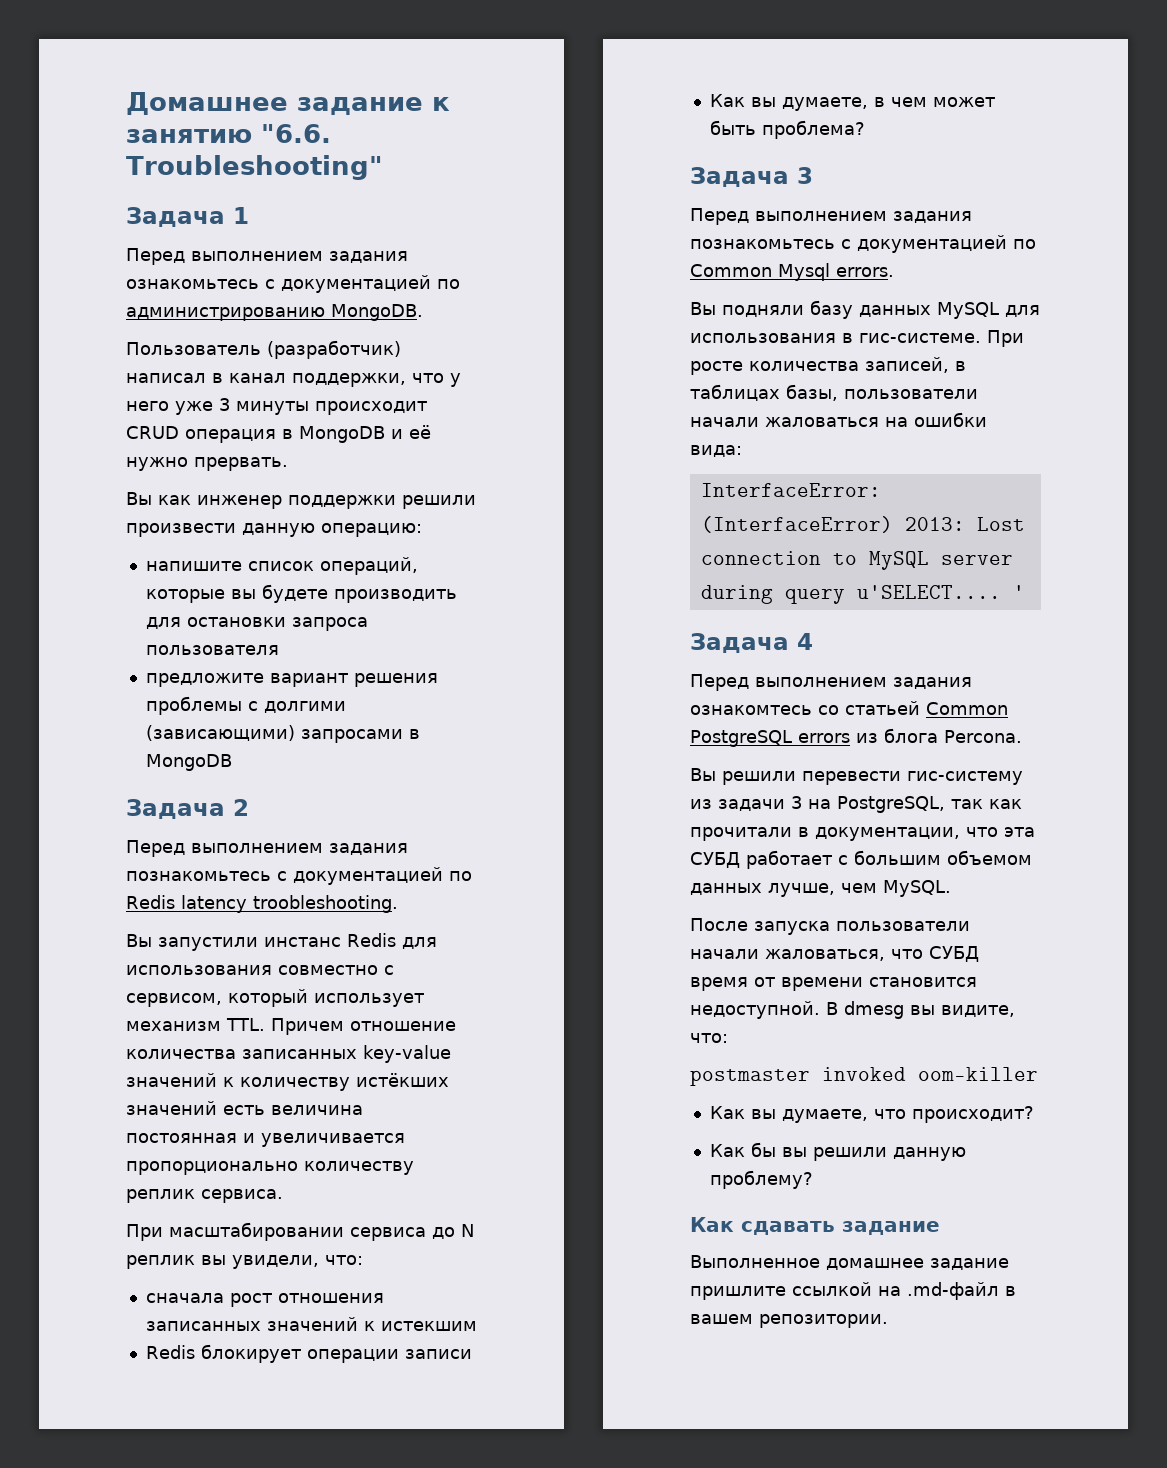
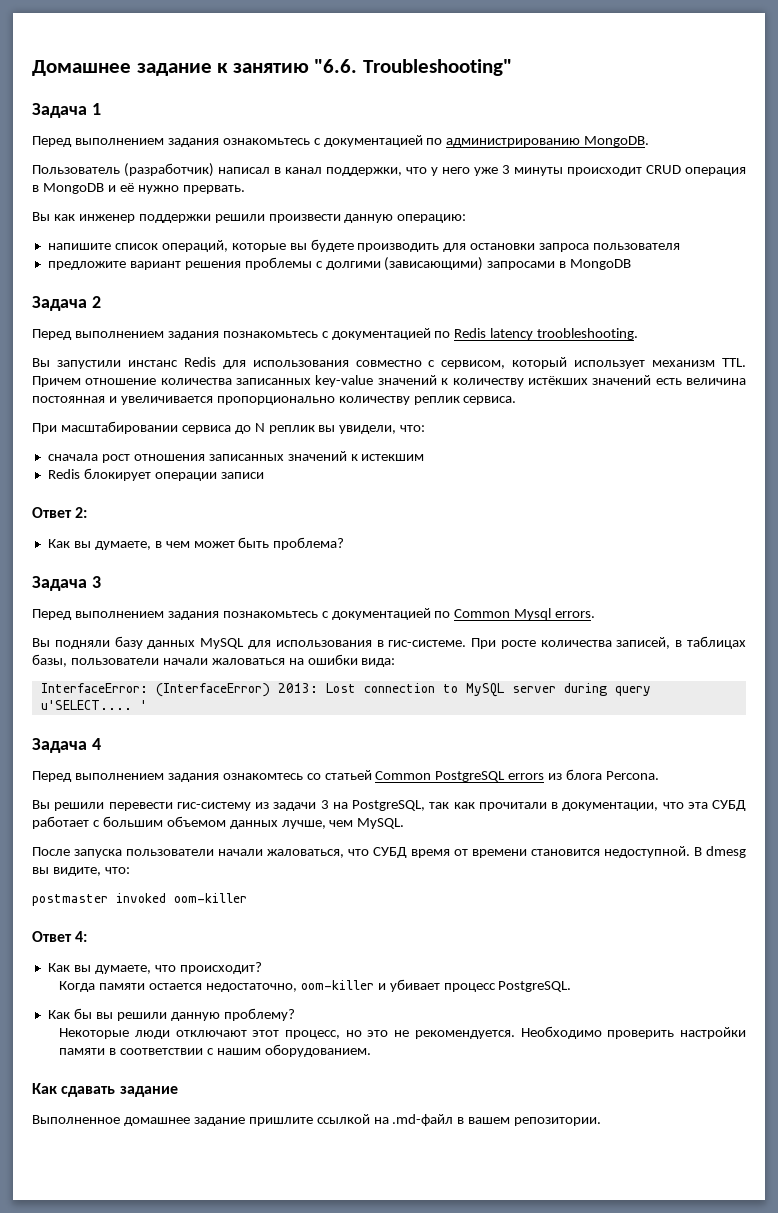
(472, 1354) none -> [32,507,88,518] // Ответ 2:
(1038, 1074) none -> [32,931,88,942] // Ответ 4:
(1034, 1114) none -> [59,979,572,992] // Когда памяти остается недостаточно, oom-killer и убивает процесс PostgreSQL.
(813, 1179) none -> [59,1026,746,1039] [59,1044,371,1057] // Некоторые люди отключают этот процесс, но это не рекомендуется. Необходимо проверить настройки памяти в соответствии с нашим оборудованием.

